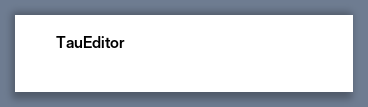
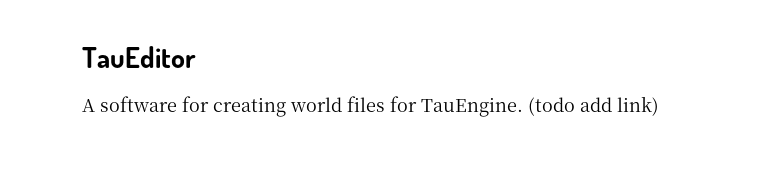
(125, 42) none -> [82,96,659,117] // A software for creating world files for TauEngine. (todo add link)

